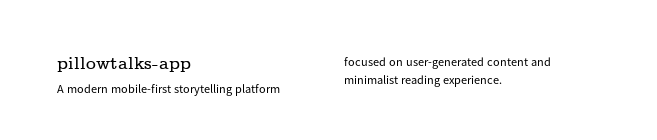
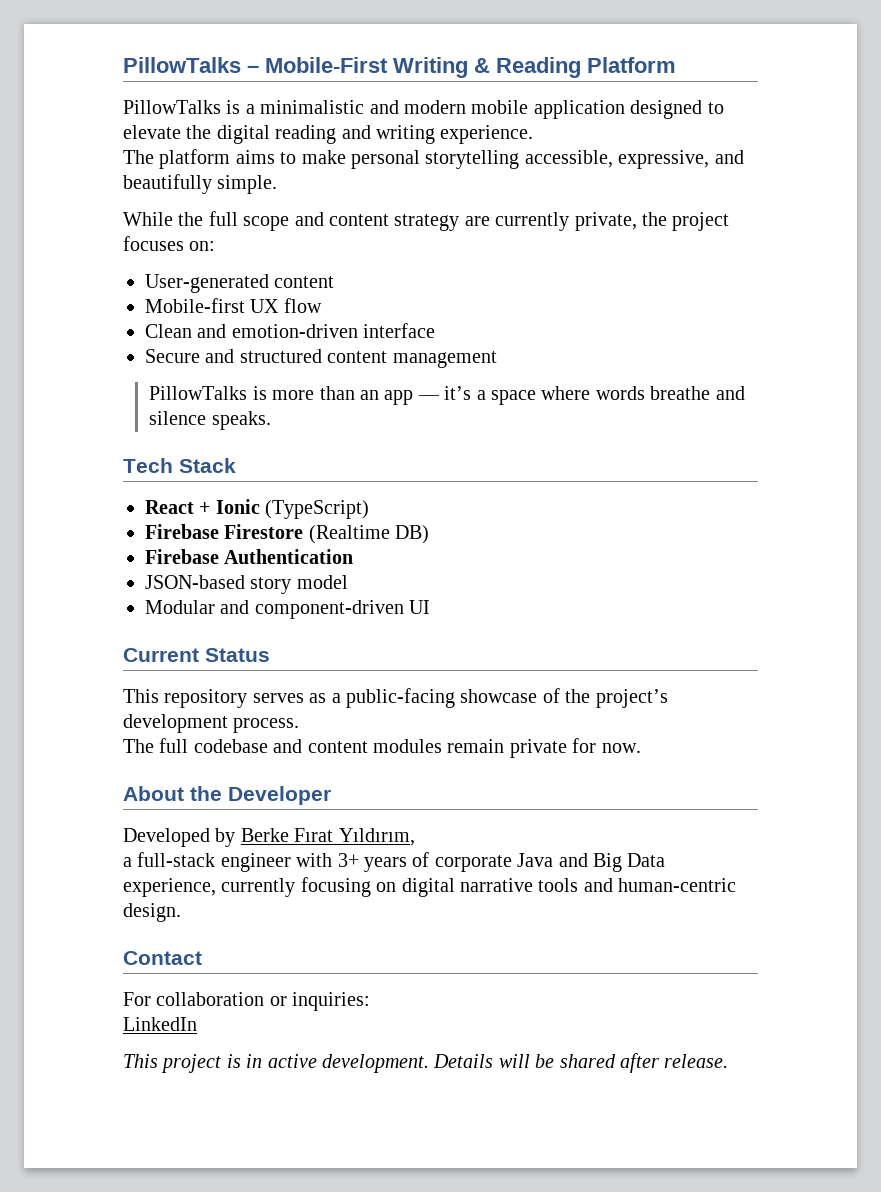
[57,57,191,72] [57,84,280,96] [344,57,551,69] [344,75,502,87] pillowtalks-app // A modern mobile-first storytelling platform focused on user-generated content and minimalist reading experience. -> [123,57,676,78] [123,100,724,119] [123,125,534,144] [123,149,744,169] [123,174,278,194] [123,211,730,231] [123,236,216,251] [145,274,335,293] [145,298,322,313] [145,323,436,338] [145,349,497,368] [149,386,745,405] [149,411,271,430] [123,458,236,473] [145,499,370,519] [145,524,430,544] [145,549,354,564] [145,575,348,594] [145,600,431,619] [123,648,270,662] [123,688,668,708] [123,714,300,733] [123,738,641,758] [123,786,331,805] [123,828,415,847] [123,852,666,872] [123,877,737,897] [123,903,181,922] [123,951,202,965] [123,992,371,1011] [123,1017,197,1031] [123,1053,729,1073] PillowTalks – Mobile-First Writing & Reading Platform // PillowTalks is a minimalistic and modern mobile application designed to elevate the digital reading and writing experience. // The platform aims to make personal storytelling accessible, expressive, and beautifully simple. // While the full scope and content strategy are currently private, the project focuses on: // User-generated content // Mobile-first UX flow // Clean and emotion-driven interface // Secure and structured content management // PillowTalks is more than an app — it’s a space where words breathe and silence speaks. // Tech Stack // React + Ionic (TypeScript) // Firebase Firestore (Realtime DB) // Firebase Authentication // JSON-based story model // Modular and component-driven UI // Current Status // This repository serves as a public-facing showcase of the project’s development process. // The full codebase and content modules remain private for now. // About the Developer // Developed by Berke Fırat Yıldırım, // a full-stack engineer with 3+ years of corporate Java and Big Data experience, currently focusing on digital narrative tools and human-centric design. // Contact // For collaboration or inquiries: // LinkedIn // This project is in active development. Details will be shared after release.

